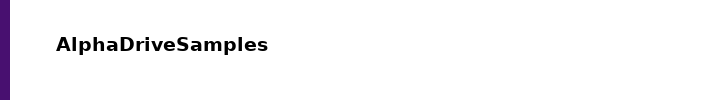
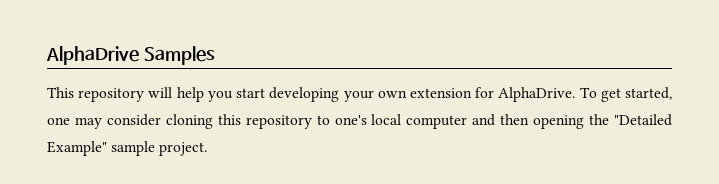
[56,37,268,55] AlphaDriveSamples -> [46,46,215,65] [47,87,672,102] [47,114,673,129] [47,141,208,156] AlphaDrive Samples // This repository will help you start developing your own extension for AlphaDrive. To get started, one may consider cloning this repository to one's local computer and then opening the "Detailed Example" sample project.

